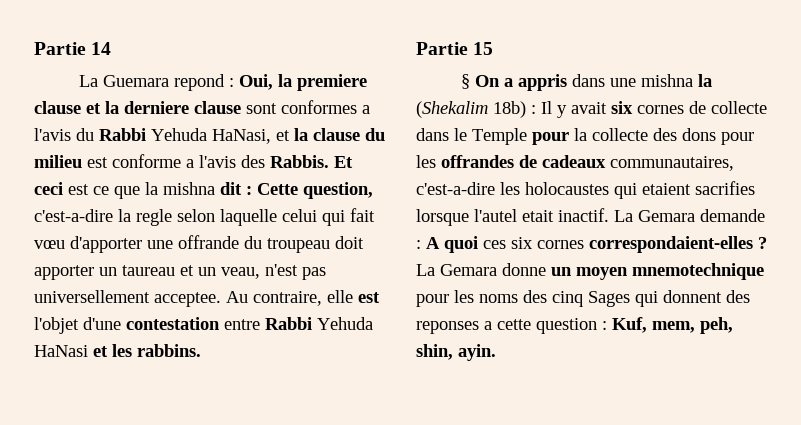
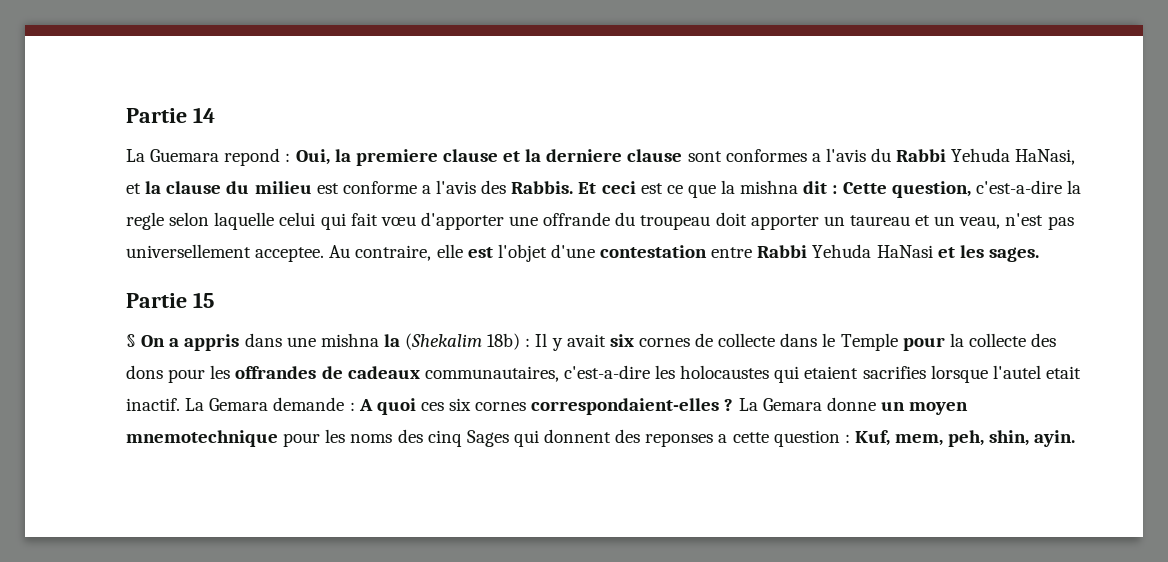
[137,344,201,357] rabbins. -> [988,247,1039,262] sages.

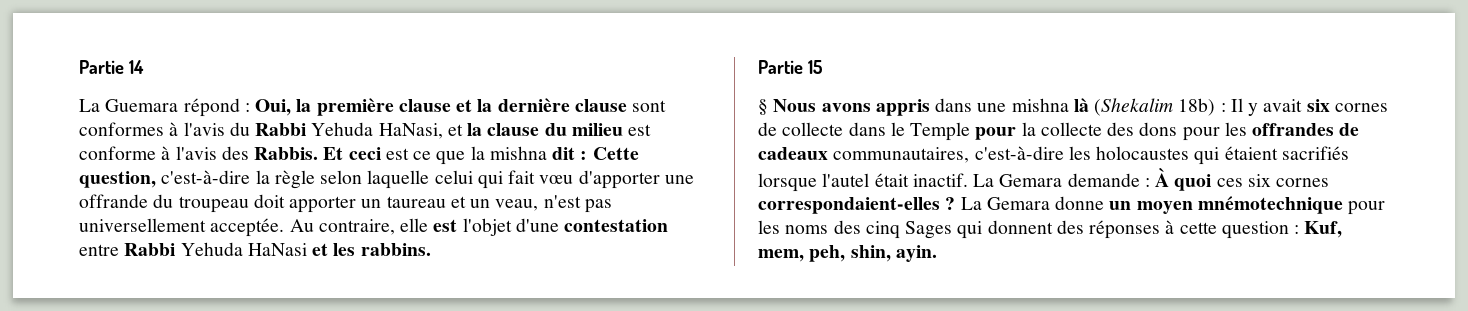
[224,148,281,166] repond -> [183,98,240,117] répond
[355,149,438,166] premiere -> [316,98,394,116] première
[546,149,623,162] derniere -> [497,98,570,112] dernière
[811,153,821,162] a -> [169,122,179,136] à
[421,185,431,194] a -> [161,146,171,160] à
[975,180,1081,194] [126,212,164,230] c'est-a-dire la regle -> [161,170,315,189] c'est-à-dire la règle
[255,247,325,262] acceptee. -> [210,218,285,237] acceptée.
[988,247,1039,262] sages. -> [360,243,431,256] rabbins.
[141,335,180,347] On a -> [773,99,871,112] Nous avons
[383,334,400,347] la -> [1073,98,1089,112] là
[563,365,650,379] c'est-a-dire -> [974,146,1064,160] c'est-à-dire
[804,366,926,379] etaient sacrifies -> [1224,146,1349,160] étaient sacrifiés
[1045,366,1081,379] etait -> [874,173,909,187] était
[358,399,373,411] A -> [1155,168,1170,187] À
[126,430,278,447] mnemotechnique -> [1197,196,1343,214] mnémotechnique
[645,433,728,447] reponses a -> [1089,220,1175,239] réponses à

